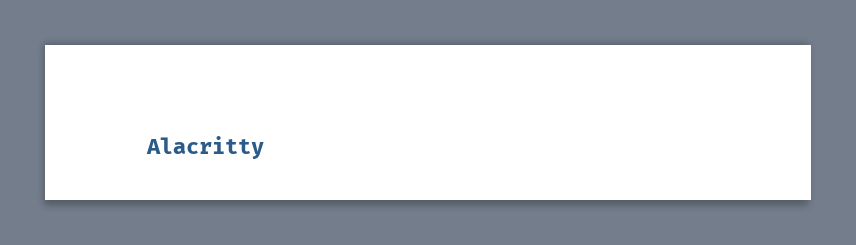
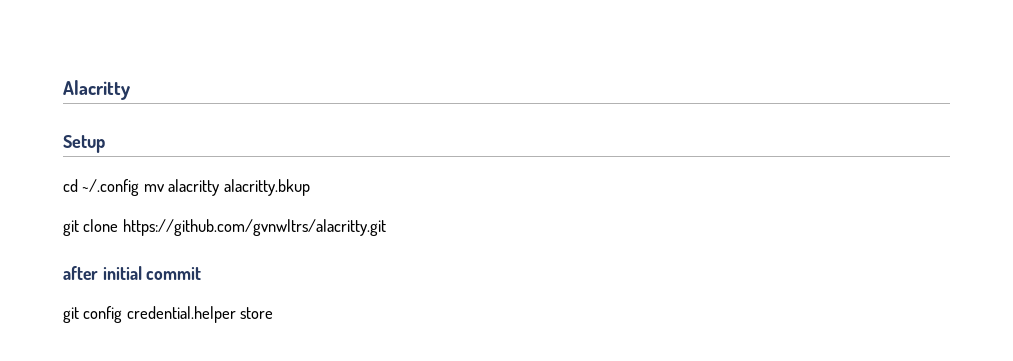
(264, 147) none -> [63,135,105,153] [63,179,310,196] [63,219,386,236] [63,266,202,280] [63,306,274,323] // Setup // cd ~/.config mv alacritty alacritty.bkup // git clone https://github.com/gvnwltrs/alacritty.git // after initial commit // git config credential.helper store

